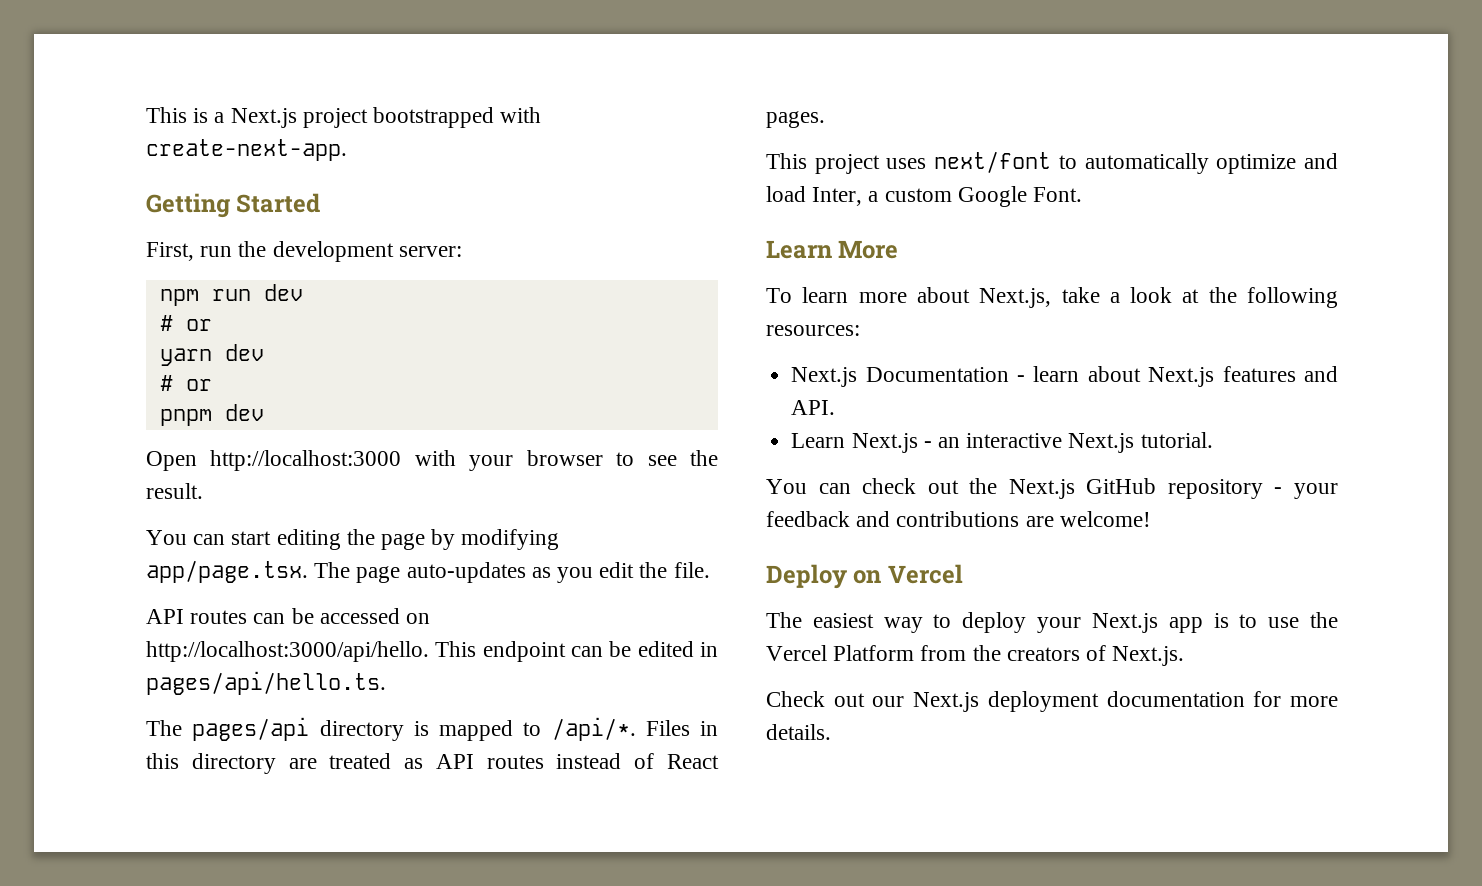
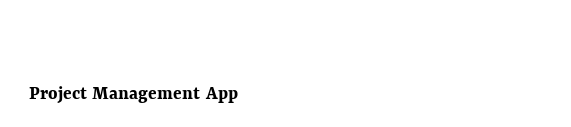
[146,107,542,128] [146,139,347,161] [146,193,321,218] [146,241,462,262] [159,284,303,306] [159,315,212,331] [159,344,264,366] [159,375,212,391] [159,404,264,426] [146,450,719,471] [146,483,203,499] [146,529,560,550] [146,560,710,583] [146,608,431,624] [146,641,718,662] [146,671,386,695] [146,717,718,741] [146,753,719,774] [766,111,825,128] [766,151,1338,174] [766,186,1083,207] [766,240,899,259] [766,287,1338,308] [766,325,860,336] [791,366,1338,387] [791,400,836,415] [791,432,1213,453] [766,478,1338,499] [766,511,1151,527] [766,564,963,589] [766,612,1338,633] [766,645,1185,666] [766,691,1338,712] [766,724,831,740] This is a Next.js project bootstrapped with create-next-app. // Getting Started // First, run the development server: // npm run dev // # or // yarn dev // # or // pnpm dev // Open http://localhost:3000 with your browser to see the result. // You can start editing the page by modifying app/page.tsx. The page auto-updates as you edit the file. // API routes can be accessed on http://localhost:3000/api/hello. This endpoint can be edited in pages/api/hello.ts. // The pages/api directory is mapped to /api/*. Files in this directory are treated as API routes instead of React pages. // This project uses next/font to automatically optimize and load Inter, a custom Google Font. // Learn More // To learn more about Next.js, take a look at the following resources: // Next.js Documentation - learn about Next.js features and API. // Learn Next.js - an interactive Next.js tutorial. // You can check out the Next.js GitHub repository - your feedback and contributions are welcome! // Deploy on Vercel // The easiest way to deploy your Next.js app is to use the Vercel Platform from the creators of Next.js. // Check out our Next.js deployment documentation for more details. -> [29,86,238,104] Project Management App

